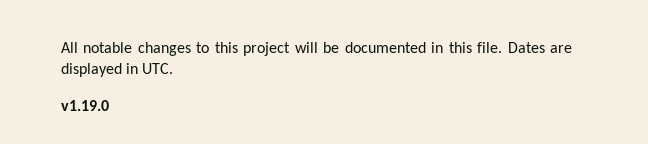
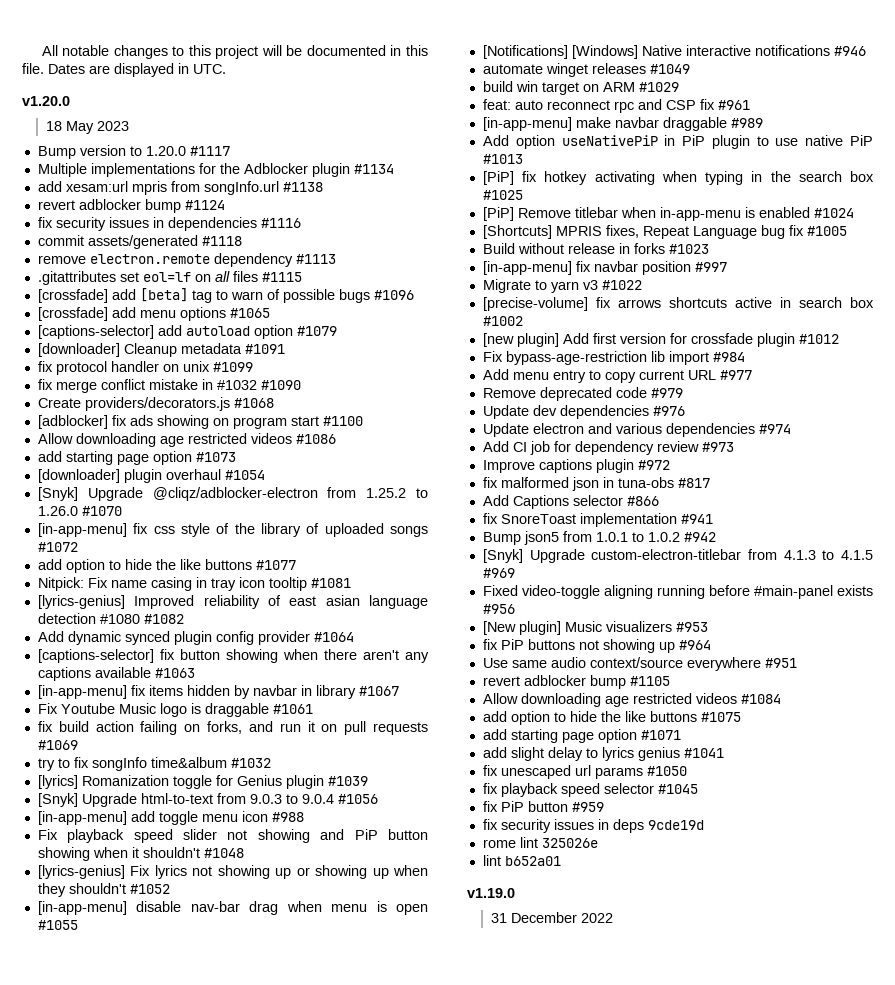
[61,100,109,111] v1.19.0 -> [22,96,70,106] [45,121,129,134] [37,145,230,159] [37,163,394,177] [37,181,323,195] [37,199,225,213] [37,217,301,231] [37,235,242,249] [37,253,336,267] [37,271,302,285] [37,288,414,303] [37,307,270,321] [37,325,337,339] [37,343,285,357] [37,361,253,375] [37,379,301,393] [37,397,274,411] [37,415,363,429] [37,433,336,447] [37,451,236,465] [37,469,265,483] [37,487,428,501] [37,506,122,516] [37,523,429,537] [37,542,78,552] [37,559,296,573] [37,577,351,591] [37,595,429,609] [37,613,184,624] [37,631,354,645] [37,649,430,663] [37,667,195,681] [37,685,399,699] [37,703,313,717] [37,721,428,735] [37,740,78,750] [37,757,271,771] [37,775,368,789] [37,793,378,807] [37,811,304,825] [37,829,429,843] [37,847,244,861] [37,865,428,879] [37,883,170,897] [37,901,429,915] [37,920,78,930] [482,45,866,59] [482,63,690,77] [482,81,679,95] [482,99,750,113] [482,117,763,131] [482,135,874,149] [482,154,523,164] [482,171,874,185] [482,190,523,200] [482,207,854,221] [482,225,847,239] [482,243,709,254] [482,261,727,275] [482,279,642,293] [482,297,874,311] [482,316,523,326] [482,333,839,347] [482,351,745,365] [482,369,752,383] [482,387,683,401] [482,405,685,419] [482,423,791,437] [482,441,734,455] [482,459,670,473] [482,477,710,491] [482,495,659,509] [482,513,713,527] [482,531,716,545] [482,549,873,563] [482,568,515,578] [482,585,873,599] [482,604,515,614] [482,621,708,635] [482,639,711,653] [482,657,797,671] [482,675,670,689] [482,693,781,707] [482,711,741,725] [482,729,681,743] [482,747,724,761] [482,765,687,779] [482,783,698,797] [482,801,604,812] [482,819,704,833] [482,837,598,848] [482,855,561,866] [467,888,515,898] [490,912,613,923] v1.20.0 // 18 May 2023 // Bump version to 1.20.0 #1117 // Multiple implementations for the Adblocker plugin #1134 // add xesam:url mpris from songInfo.url #1138 // revert adblocker bump #1124 // fix security issues in dependencies #1116 // commit assets/generated #1118 // remove electron.remote dependency #1113 // .gitattributes set eol=lf on all files #1115 // [crossfade] add [beta] tag to warn of possible bugs #1096 // [crossfade] add menu options #1065 // [captions-selector] add autoload option #1079 // [downloader] Cleanup metadata #1091 // fix protocol handler on unix #1099 // fix merge conflict mistake in #1032 #1090 // Create providers/decorators.js #1068 // [adblocker] fix ads showing on program start #1100 // Allow downloading age restricted videos #1086 // add starting page option #1073 // [downloader] plugin overhaul #1054 // [Snyk] Upgrade @cliqz/adblocker-electron from 1.25.2 to 1.26.0 #1070 // [in-app-menu] fix css style of the library of uploaded songs #1072 // add option to hide the like buttons #1077 // Nitpick: Fix name casing in tray icon tooltip #1081 // [lyrics-genius] Improved reliability of east asian language detection #1080 #1082 // Add dynamic synced plugin config provider #1064 // [captions-selector] fix button showing when there aren't any captions available #1063 // [in-app-menu] fix items hidden by navbar in library #1067 // Fix Youtube Music logo is draggable #1061 // fix build action failing on forks, and run it on pull requests #1069 // try to fix songInfo time&album #1032 // [lyrics] Romanization toggle for Genius plugin #1039 // [Snyk] Upgrade html-to-text from 9.0.3 to 9.0.4 #1056 // [in-app-menu] add toggle menu icon #988 // Fix playback speed slider not showing and PiP button showing when it shouldn't #1048 // [lyrics-genius] Fix lyrics not showing up or showing up when they shouldn't #1052 // [in-app-menu] disable nav-bar drag when menu is open #1055 // [Notifications] [Windows] Native interactive notifications #946 // automate winget releases #1049 // build win target on ARM #1029 // feat: auto reconnect rpc and CSP fix #961 // [in-app-menu] make navbar draggable #989 // Add option useNativePiP in PiP plugin to use native PiP #1013 // [PiP] fix hotkey activating when typing in the search box #1025 // [PiP] Remove titlebar when in-app-menu is enabled #1024 // [Shortcuts] MPRIS fixes, Repeat Language bug fix #1005 // Build without release in forks #1023 // [in-app-menu] fix navbar position #997 // Migrate to yarn v3 #1022 // [precise-volume] fix arrows shortcuts active in search box #1002 // [new plugin] Add first version for crossfade plugin #1012 // Fix bypass-age-restriction lib import #984 // Add menu entry to copy current URL #977 // Remove deprecated code #979 // Update dev dependencies #976 // Update electron and various dependencies #974 // Add CI job for dependency review #973 // Improve captions plugin #972 // fix malformed json in tuna-obs #817 // Add Captions selector #866 // fix SnoreToast implementation #941 // Bump json5 from 1.0.1 to 1.0.2 #942 // [Snyk] Upgrade custom-electron-titlebar from 4.1.3 to 4.1.5 #969 // Fixed video-toggle aligning running before #main-panel exists #956 // [New plugin] Music visualizers #953 // fix PiP buttons not showing up #964 // Use same audio context/source everywhere #951 // revert adblocker bump #1105 // Allow downloading age restricted videos #1084 // add option to hide the like buttons #1075 // add starting page option #1071 // add slight delay to lyrics genius #1041 // fix unescaped url params #1050 // fix playback speed selector #1045 // fix PiP button #959 // fix security issues in deps 9cde19d // rome lint 325026e // lint b652a01 // v1.19.0 // 31 December 2022

